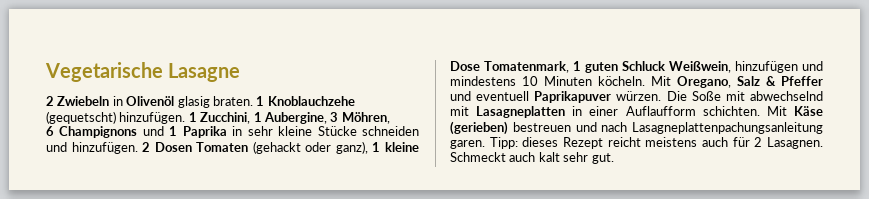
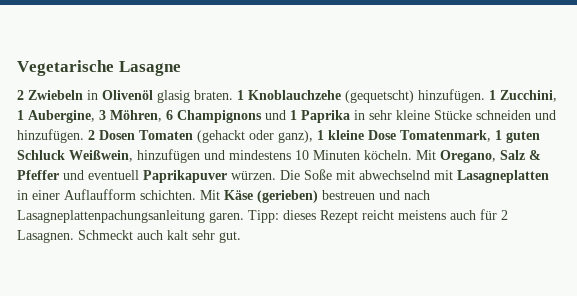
(390, 118) // -> (162, 116) none

